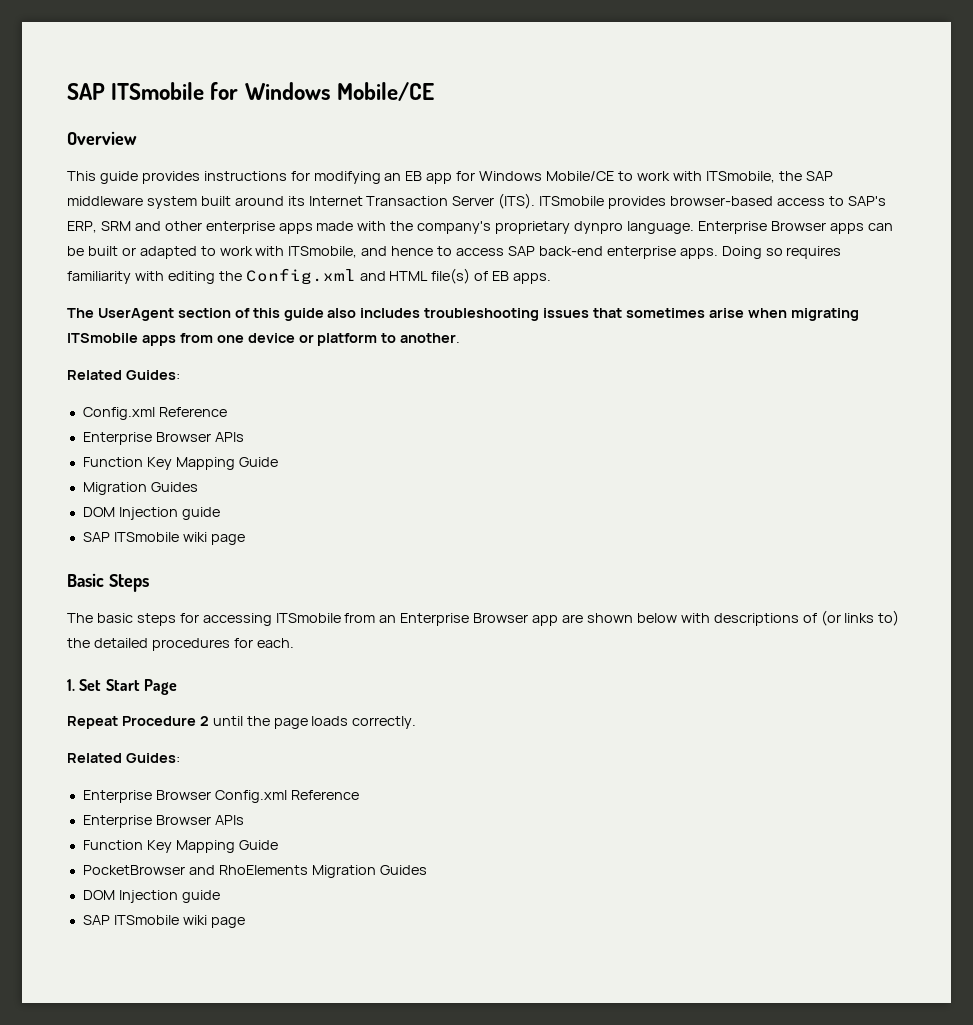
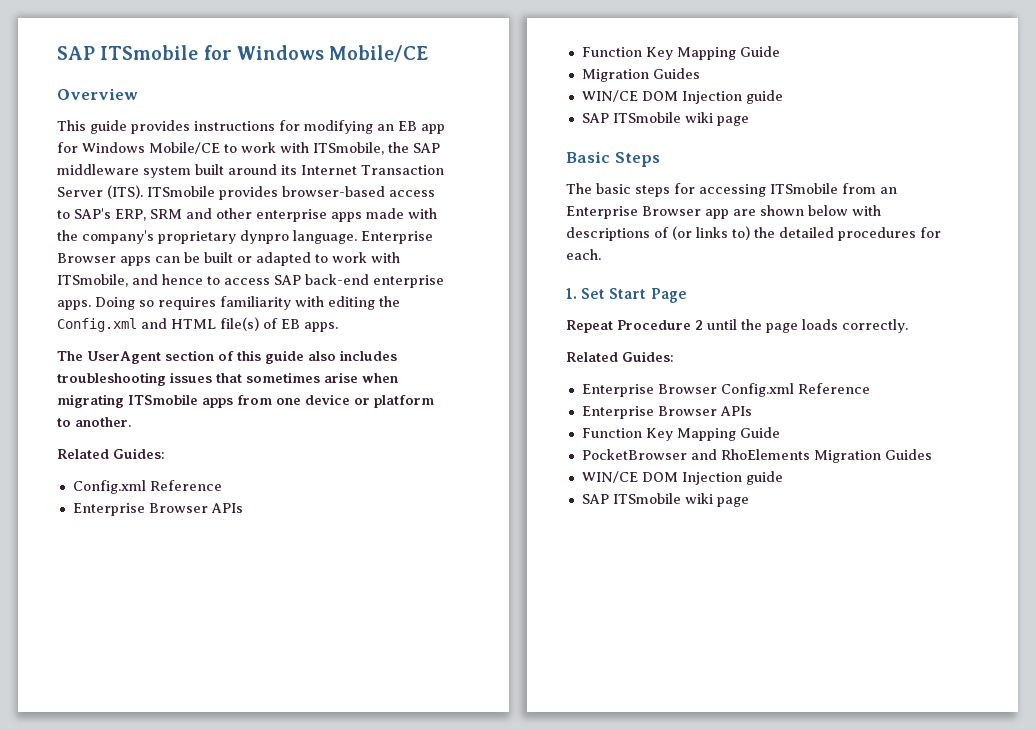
(198, 487) none -> [581,90,638,102] WIN/CE
(427, 870) none -> [581,471,638,483] WIN/CE

